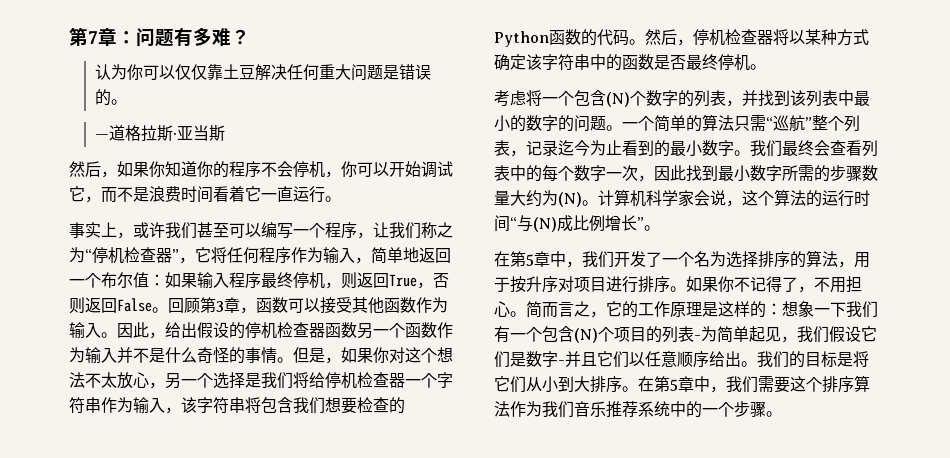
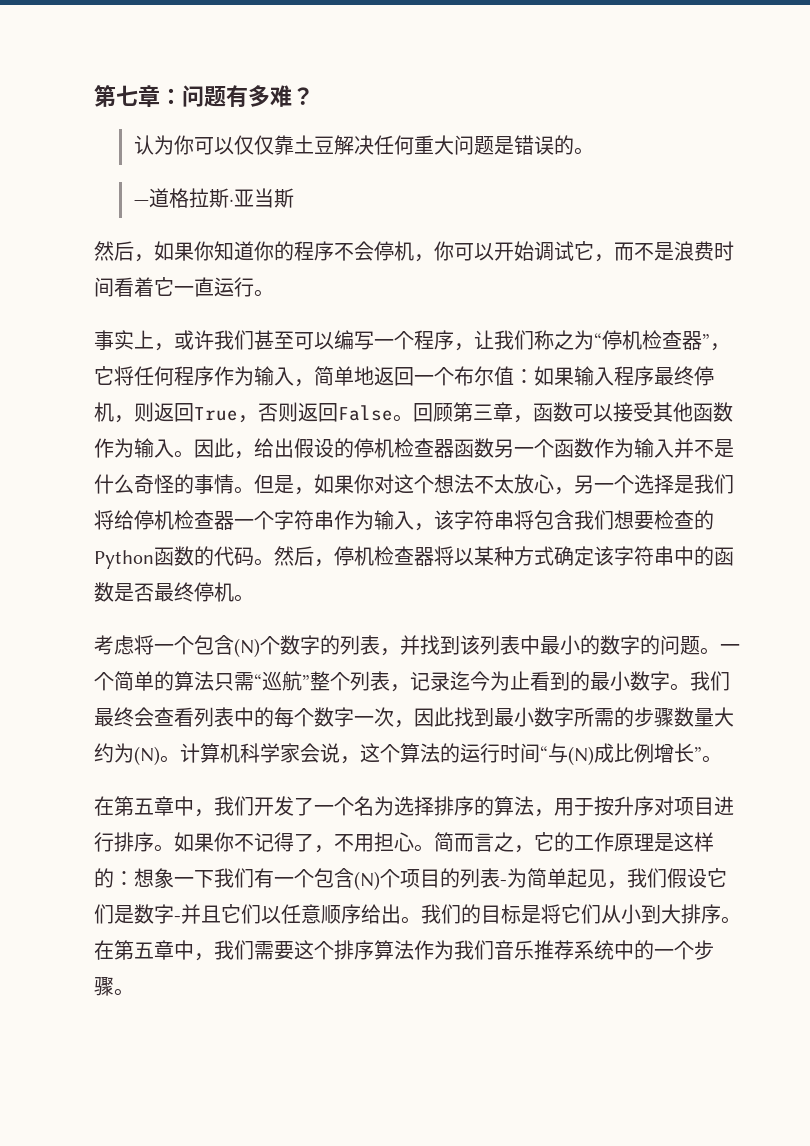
[69,27,98,46] 第7 -> [94,85,138,107] 第七
[216,301,224,312] 3 -> [473,404,493,420] 三
[526,254,534,266] 5 -> [134,798,154,815] 五
[670,379,678,391] 5 -> [134,942,154,959] 五

